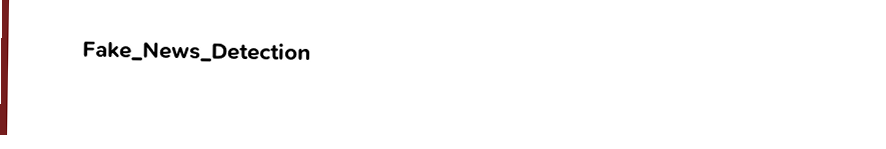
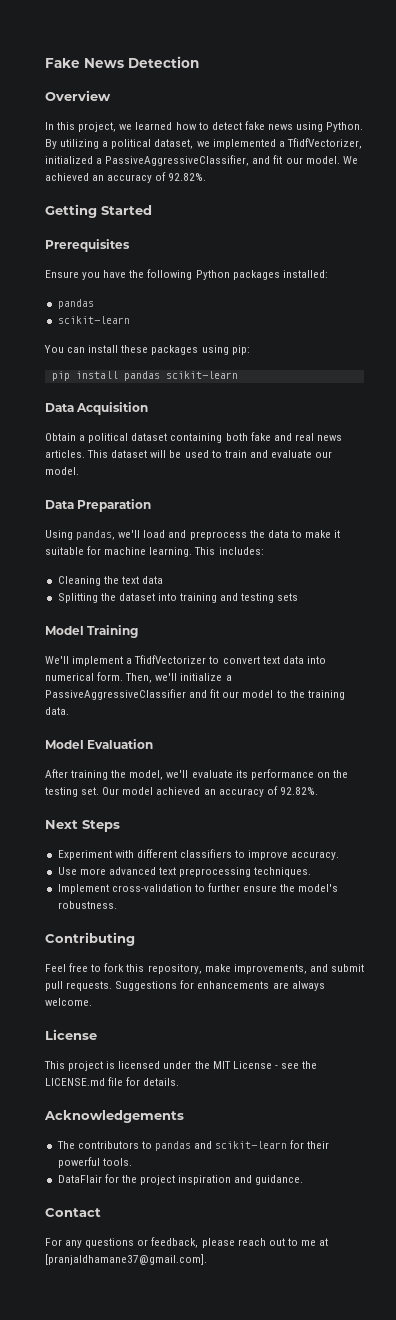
[82,40,311,64] Fake_News_Detection -> [45,56,199,68] [45,90,111,101] [45,121,364,132] [45,138,362,149] [45,155,358,166] [45,172,207,183] [45,204,152,218] [45,239,130,252] [45,269,328,280] [57,299,94,309] [57,316,130,324] [44,345,250,355] [51,371,238,381] [45,402,149,415] [45,432,342,443] [45,450,333,458] [45,467,79,475] [45,499,152,512] [45,530,341,540] [45,546,264,557] [57,576,163,586] [57,593,299,603] [45,625,139,638] [45,655,326,666] [45,672,232,683] [45,689,345,700] [45,707,69,715] [45,739,154,749] [45,769,348,780] [45,786,318,797] [45,820,120,832] [57,849,340,860] [57,867,312,877] [57,883,339,894] [57,901,117,909] [45,932,135,946] [45,963,364,974] [45,980,325,991] [45,998,92,1006] [45,1029,97,1040] [44,1061,318,1071] [45,1077,180,1086] [44,1110,184,1123] [56,1140,330,1151] [57,1157,132,1168] [57,1174,304,1185] [45,1208,101,1217] [45,1237,329,1248] [45,1254,207,1265] Fake News Detection // Overview // In this project, we learned how to detect fake news using Python. By utilizing a political dataset, we implemented a TfidfVectorizer, initialized a PassiveAggressiveClassifier, and fit our model. We achieved an accuracy of 92.82%. // Getting Started // Prerequisites // Ensure you have the following Python packages installed: // pandas // scikit-learn // You can install these packages using pip: // pip install pandas scikit-learn // Data Acquisition // Obtain a political dataset containing both fake and real news articles. This dataset will be used to train and evaluate our model. // Data Preparation // Using pandas, we'll load and preprocess the data to make it suitable for machine learning. This includes: // Cleaning the text data // Splitting the dataset into training and testing sets // Model Training // We'll implement a TfidfVectorizer to convert text data into numerical form. Then, we'll initialize a PassiveAggressiveClassifier and fit our model to the training data. // Model Evaluation // After training the model, we'll evaluate its performance on the testing set. Our model achieved an accuracy of 92.82%. // Next Steps // Experiment with different classifiers to improve accuracy. // Use more advanced text preprocessing techniques. // Implement cross-validation to further ensure the model's robustness. // Contributing // Feel free to fork this repository, make improvements, and submit pull requests. Suggestions for enhancements are always welcome. // License // This project is licensed under the MIT License - see the LICENSE.md file for details. // Acknowledgements // The contributors to pandas and scikit-learn for their powerful tools. // DataFlair for the project inspiration and guidance. // Contact // For any questions or feedback, please reach out to me at [pranjaldhamane37@gmail.com].

